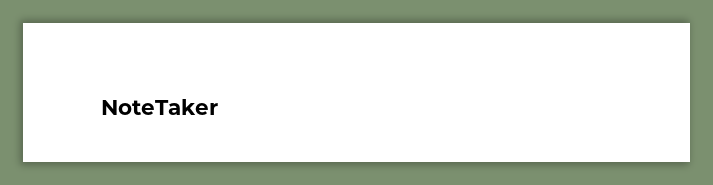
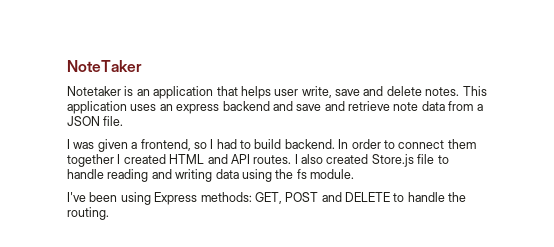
(218, 107) none -> [67,86,487,99] [67,101,483,114] [67,116,124,126] [67,139,476,152] [67,154,449,167] [67,169,354,182] [67,192,467,205] [67,207,109,220] // Notetaker is an application that helps user write, save and delete notes. This application uses an express backend and save and retrieve note data from a JSON file. // I was given a frontend, so I had to build backend. In order to connect them together I created HTML and API routes. I also created Store.js file to handle reading and writing data using the fs module. // I've been using Express methods: GET, POST and DELETE to handle the routing.

